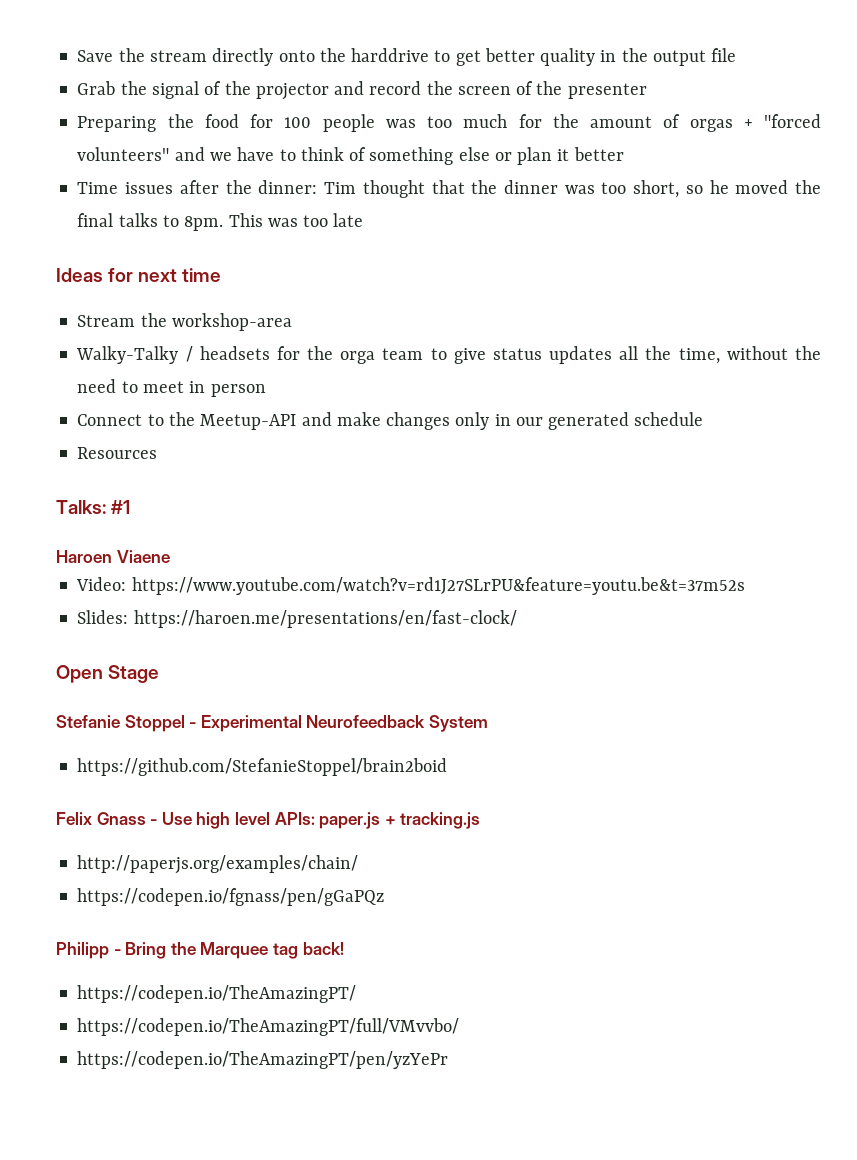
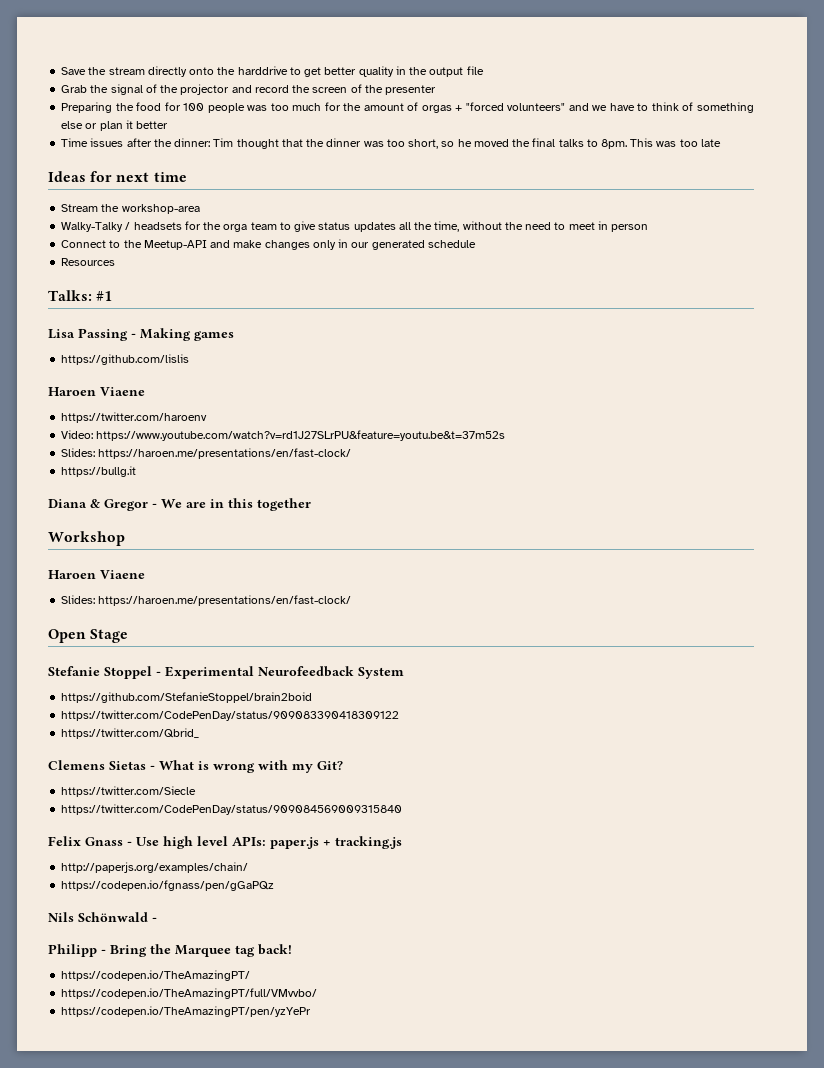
[56,550,170,563] // Haroen Viaene -> [48,328,234,341] [61,354,190,365] [48,387,145,396] [61,412,208,423] // Lisa Passing - Making games // https://github.com/lislis // Haroen Viaene // https://twitter.com/haroenv
(517, 619) none -> [61,466,137,477] [48,498,311,511] [48,531,125,546] [48,570,145,579] [61,595,352,606] // https://bullg.it // Diana & Gregor - We are in this together // Workshop // Haroen Viaene // Slides: https://haroen.me/presentations/en/fast-clock/
(448, 767) none -> [61,710,400,721] [61,728,200,739] [48,760,343,773] [61,786,197,797] [61,804,403,815] // https://twitter.com/CodePenDay/status/909083390418309122 // https://twitter.com/Qbrid_ // Clemens Sietas - What is wrong with my Git? // https://twitter.com/Siecle // https://twitter.com/CodePenDay/status/909084569009315840
(385, 897) none -> [48,912,157,922] // Nils Schönwald -

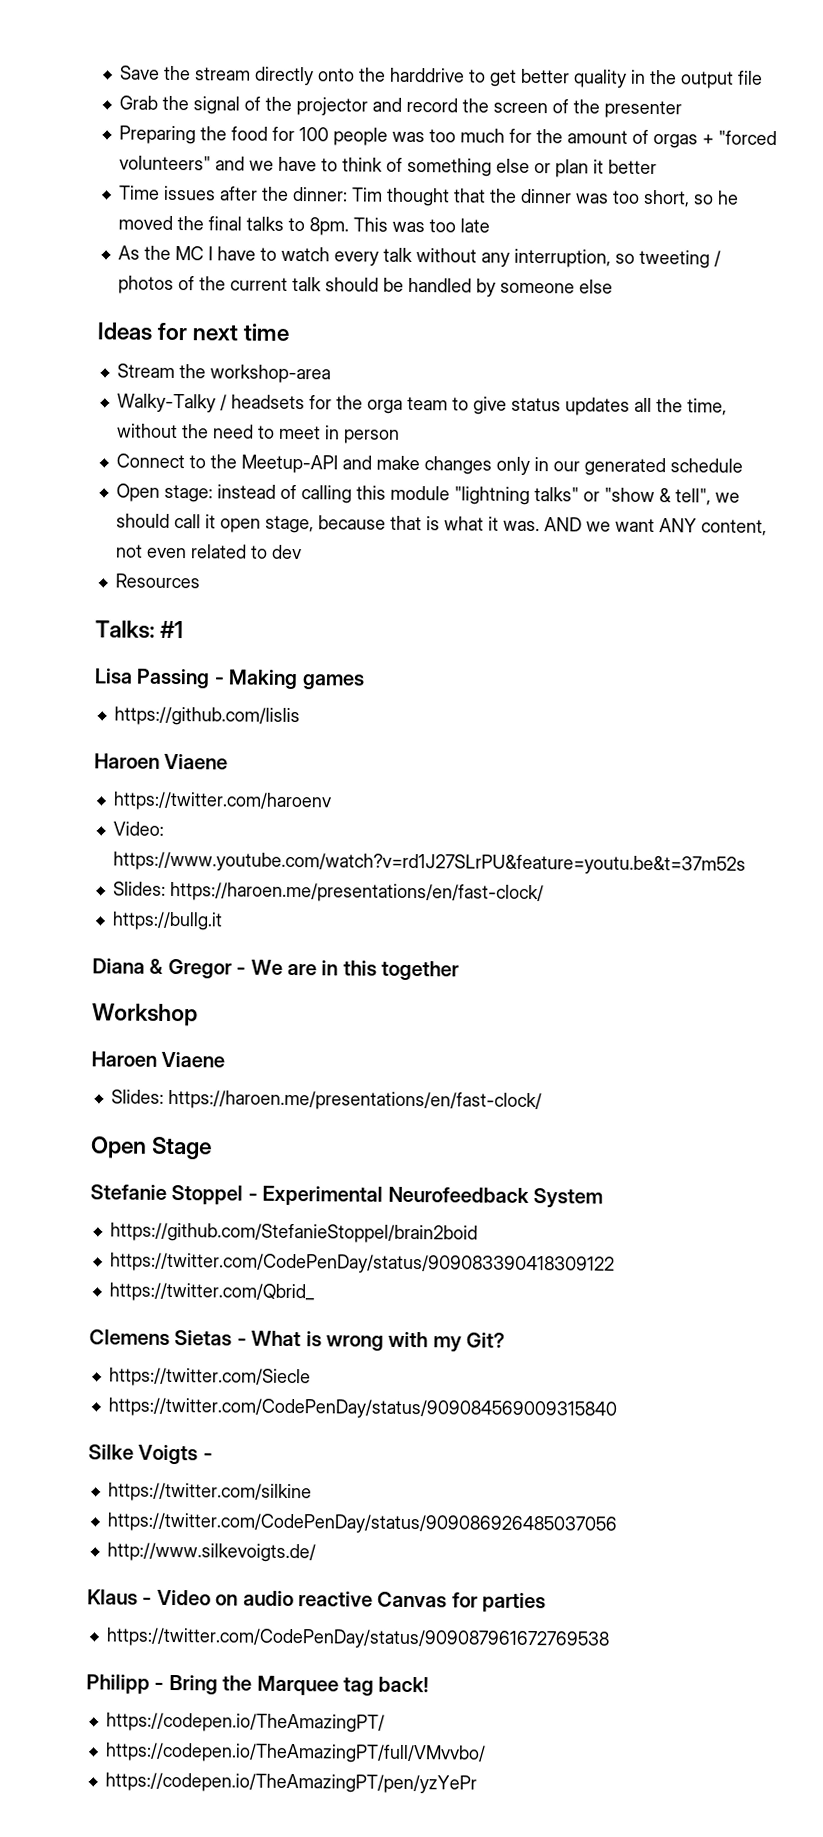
(721, 143) none -> [117,245,721,269] [117,275,613,297] // As the MC I have to watch every talk without any interruption, so tweeting / photos of the current talk should be handled by someone else
(476, 244) none -> [115,483,740,506] [115,513,767,536] [115,544,302,560] // Open stage: instead of calling this module "lightning talks" or "show & tell", we should call it open stage, because that is what it was. AND we want ANY content, not even related to dev
[48,836,402,849] [61,862,249,873] [61,880,275,891] [48,912,157,922] Felix Gnass - Use high level APIs: paper.js + tracking.js // http://paperjs.org/examples/chain/ // https://codepen.io/fgnass/pen/gGaPQz // Nils Schönwald - -> [88,1444,213,1465] [107,1482,312,1503] [106,1512,617,1535] [106,1542,316,1563] [87,1589,547,1613] [105,1627,610,1650] Silke Voigts - // https://twitter.com/silkine // https://twitter.com/CodePenDay/status/909086926485037056 // http://www.silkevoigts.de/ // Klaus - Video on audio reactive Canvas for parties // https://twitter.com/CodePenDay/status/909087961672769538

